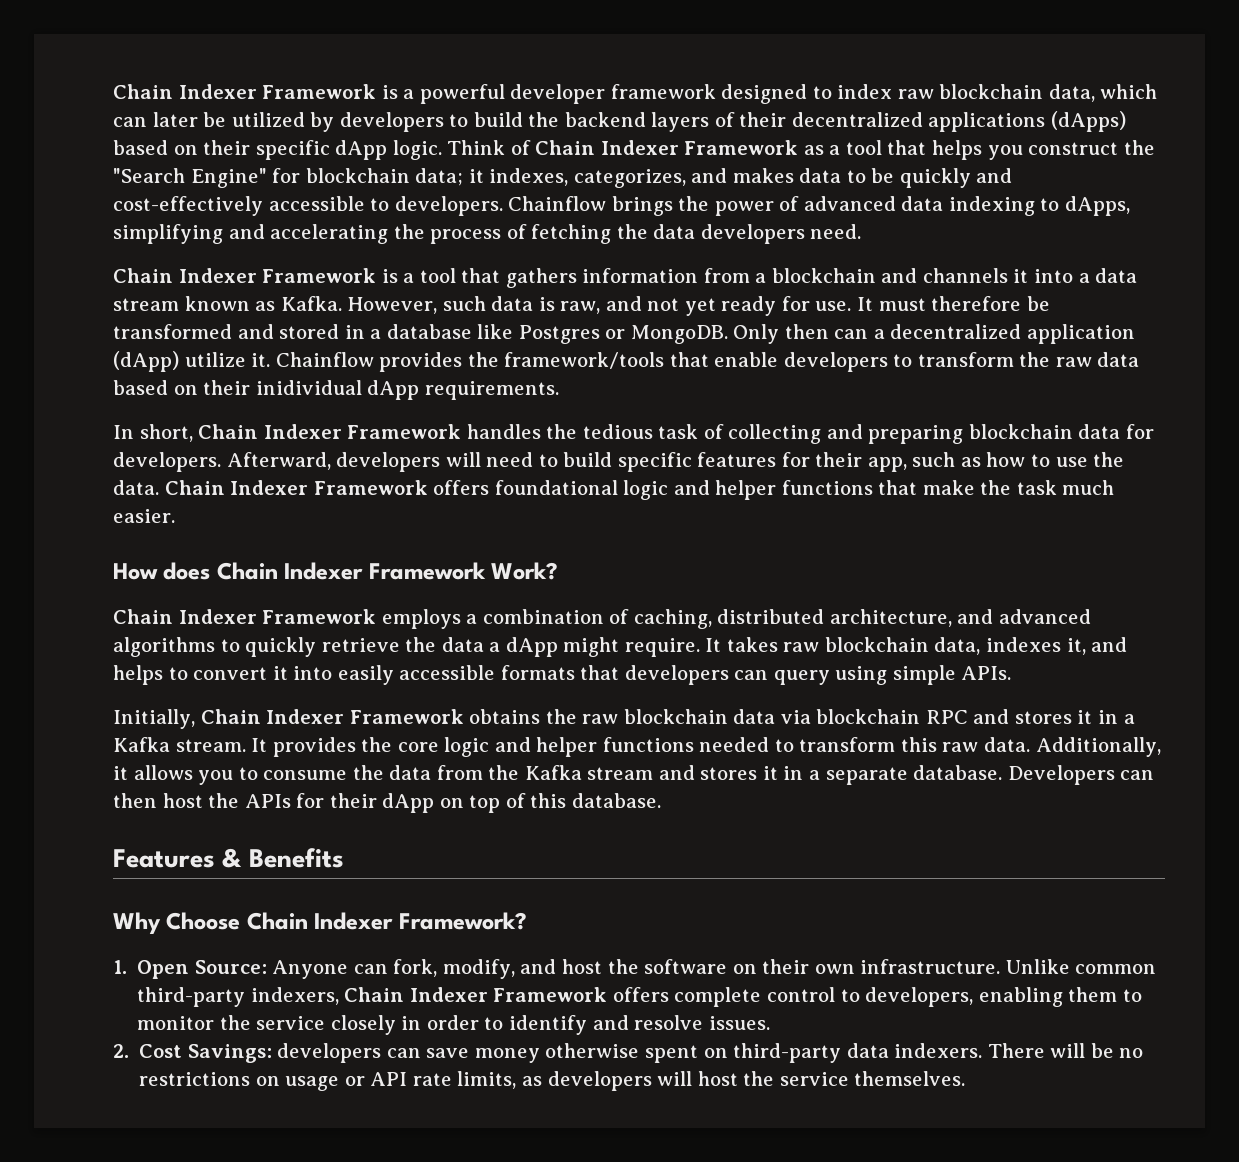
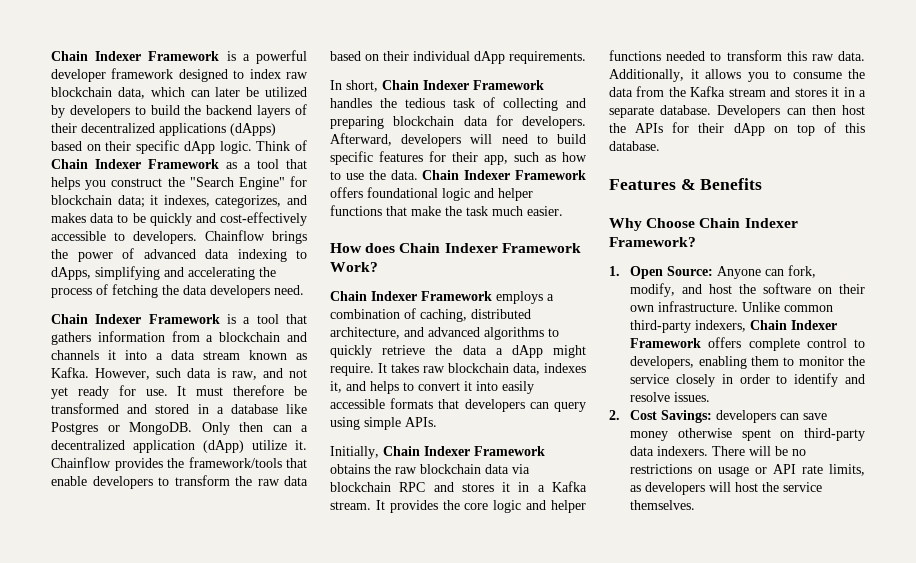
[255,380,362,395] inidividual -> [413,51,470,61] individual

